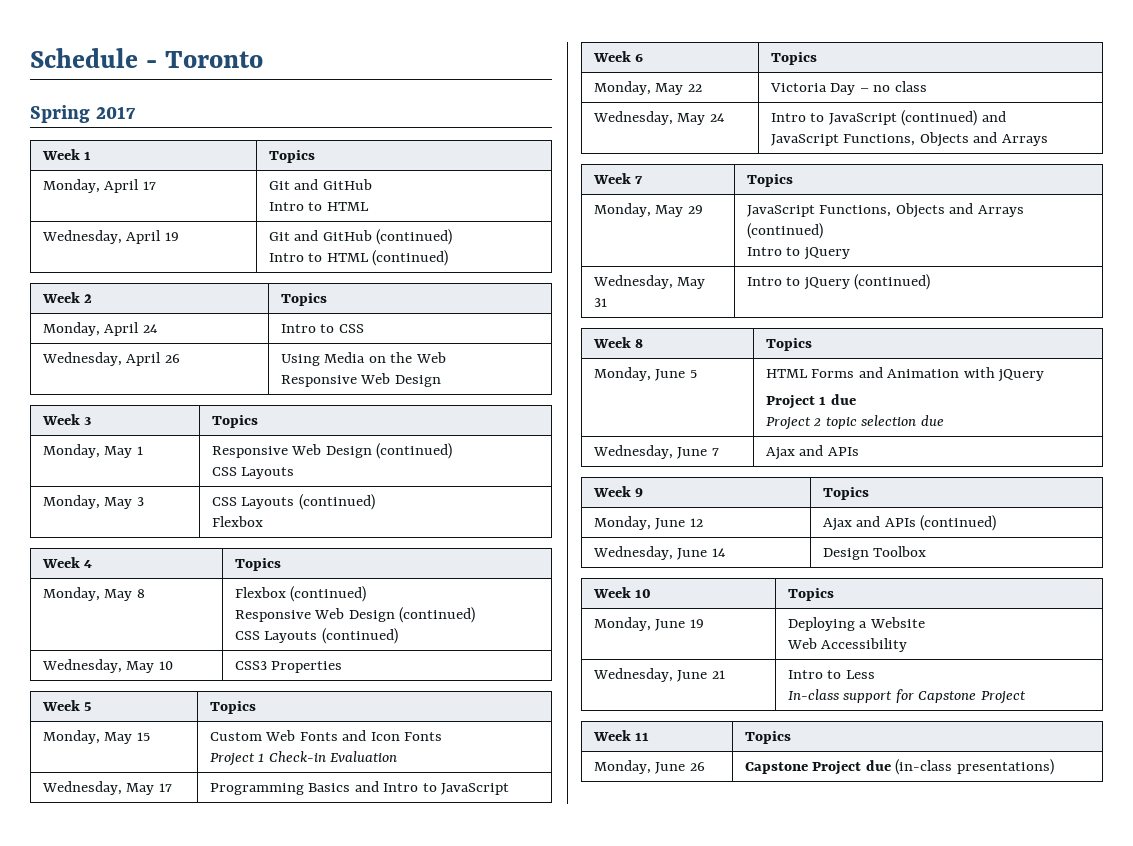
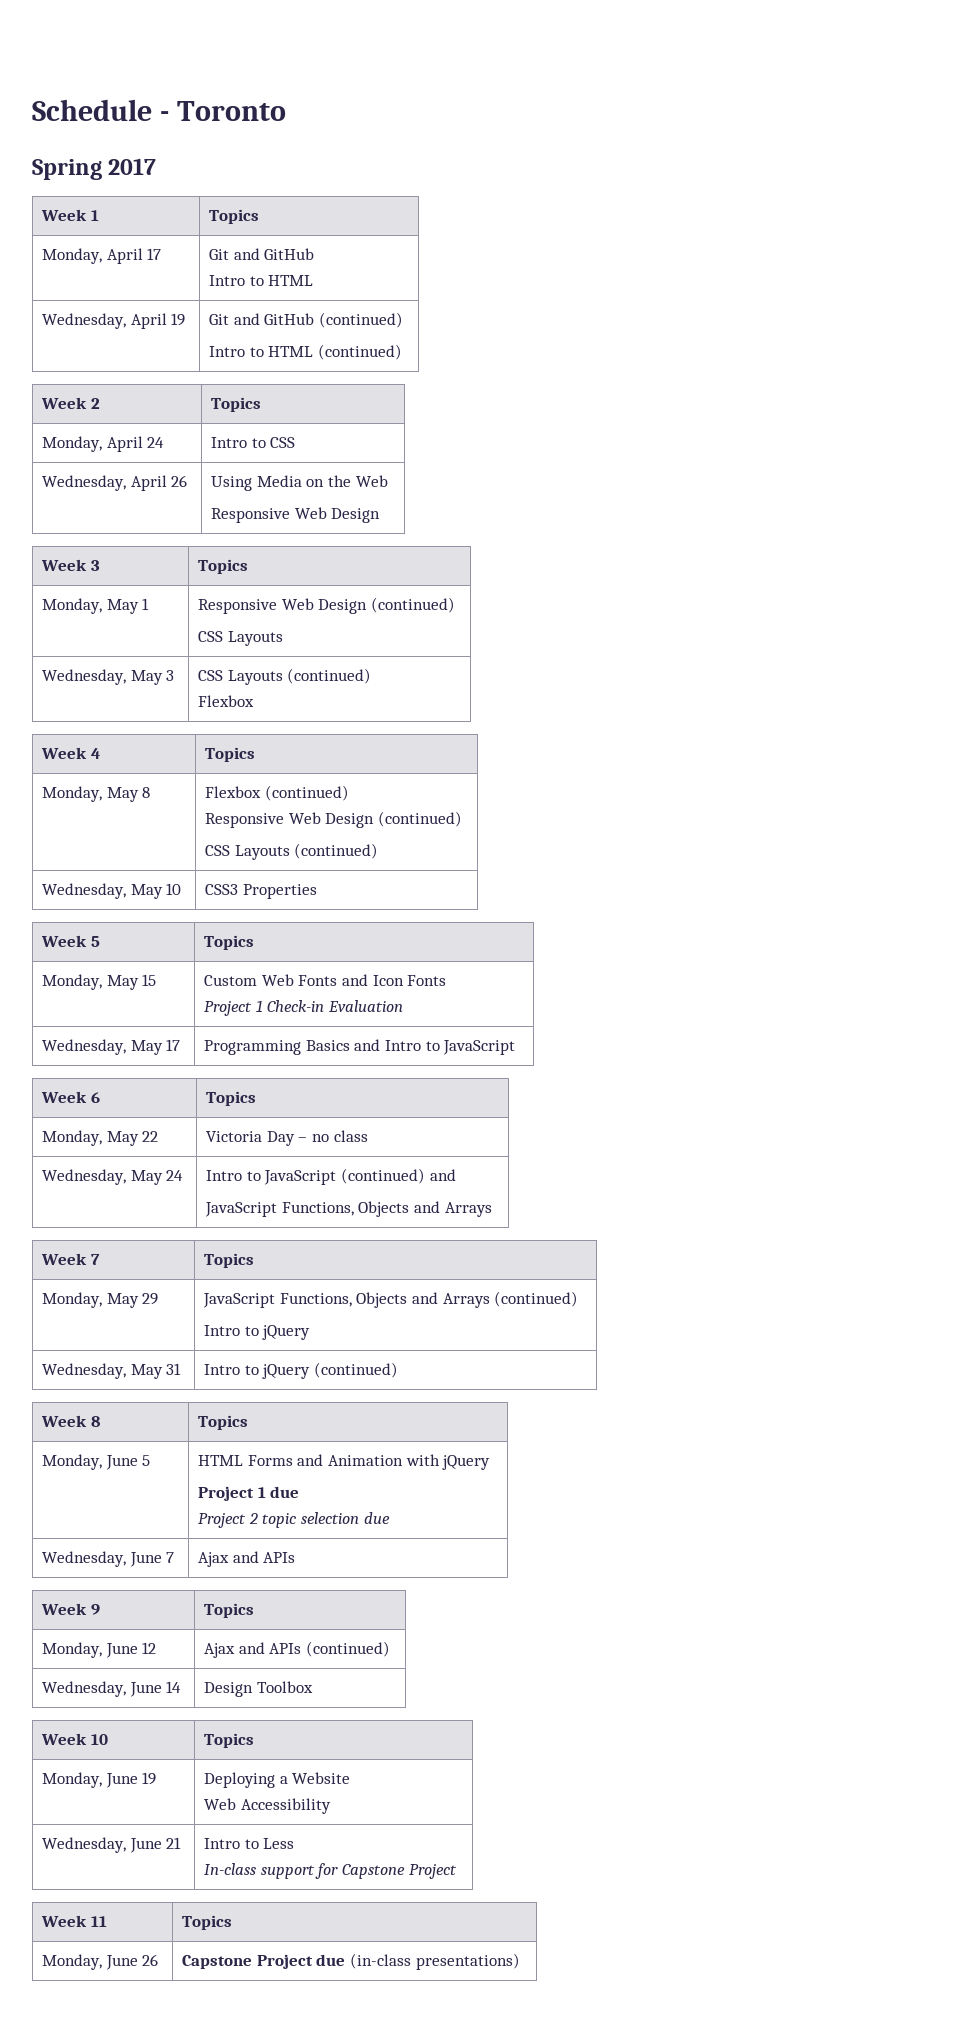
[42,495,100,509] Monday, -> [42,669,127,685] Wednesday,

